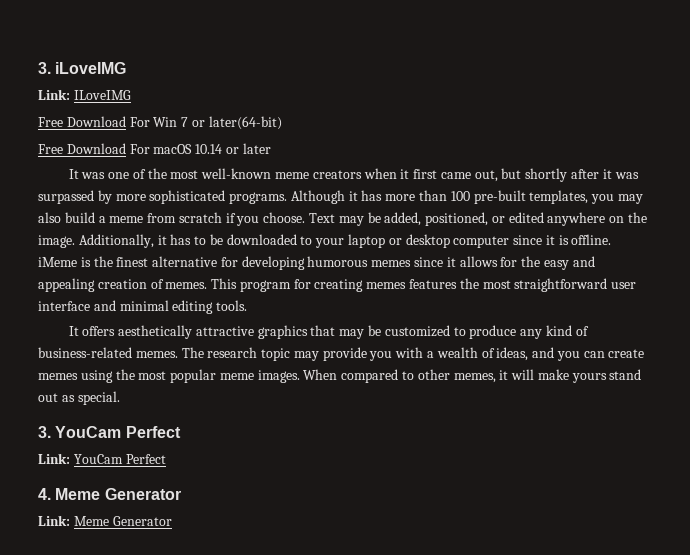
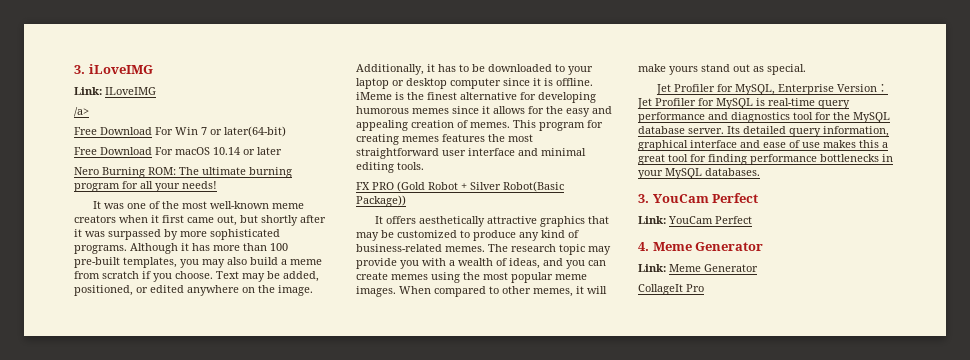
(131, 95) none -> [74,107,89,117] // /a>
(271, 148) none -> [74,167,292,178] [74,181,217,192] // Nero Burning ROM: The ultimate burning program for all your needs!
(248, 305) none -> [356,181,564,192] [356,195,406,207] // FX PRO (Gold Robot + Silver Robot(Basic Package))
(120, 398) none -> [655,84,888,95] [637,98,850,109] [638,112,890,123] [638,126,889,137] [638,140,888,151] [638,154,893,165] [638,168,760,179] // Jet Profiler for MySQL, Enterprise Version：Jet Profiler for MySQL is real-time query performance and diagnostics tool for the MySQL database server. Its detailed query information, graphical interface and ease of use makes this a great tool for finding performance bottlenecks in your MySQL databases.
(172, 521) none -> [638,284,704,295] // CollageIt Pro

